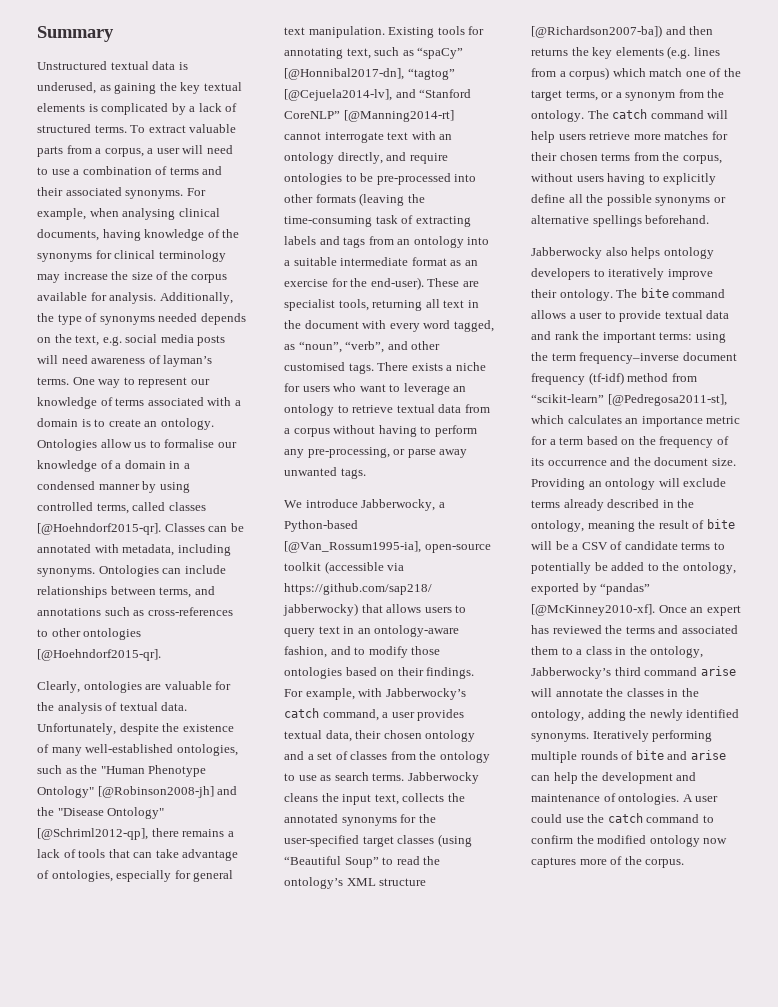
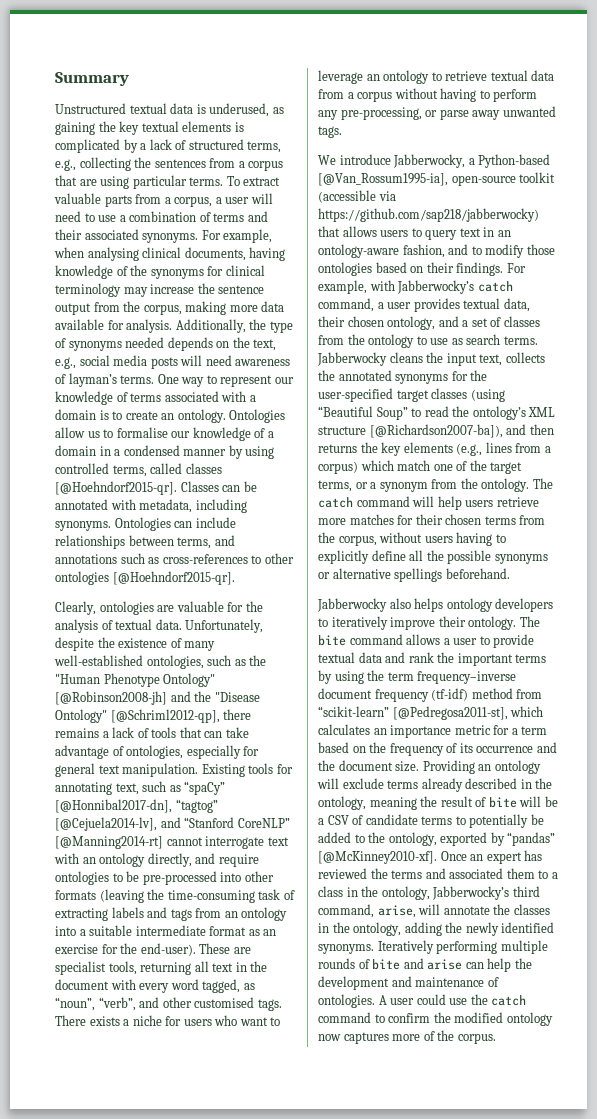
(91, 128) none -> [247,141,282,153] [55,157,284,171] [55,175,187,189] terms, e.g., collecting the sentences from a corpus that are using particular
[131,271,228,283] size of the corpus -> [218,285,265,294] [55,301,285,315] sentence output from the corpus, making more data
[102,336,122,346] e.g. -> [55,357,76,369] e.g.,
[425,730,476,742] ontology -> [387,316,436,330] ontology,
[531,25,662,38] [@Richardson2007-ba]) -> [369,424,503,438] [@Richardson2007-ba]),
[667,46,691,59] (e.g. -> [456,443,483,456] (e.g.,
[659,332,693,340] terms: -> [515,654,547,663] [318,670,332,684] terms by
[644,666,736,676] command arise -> [318,904,416,918] command, arise,

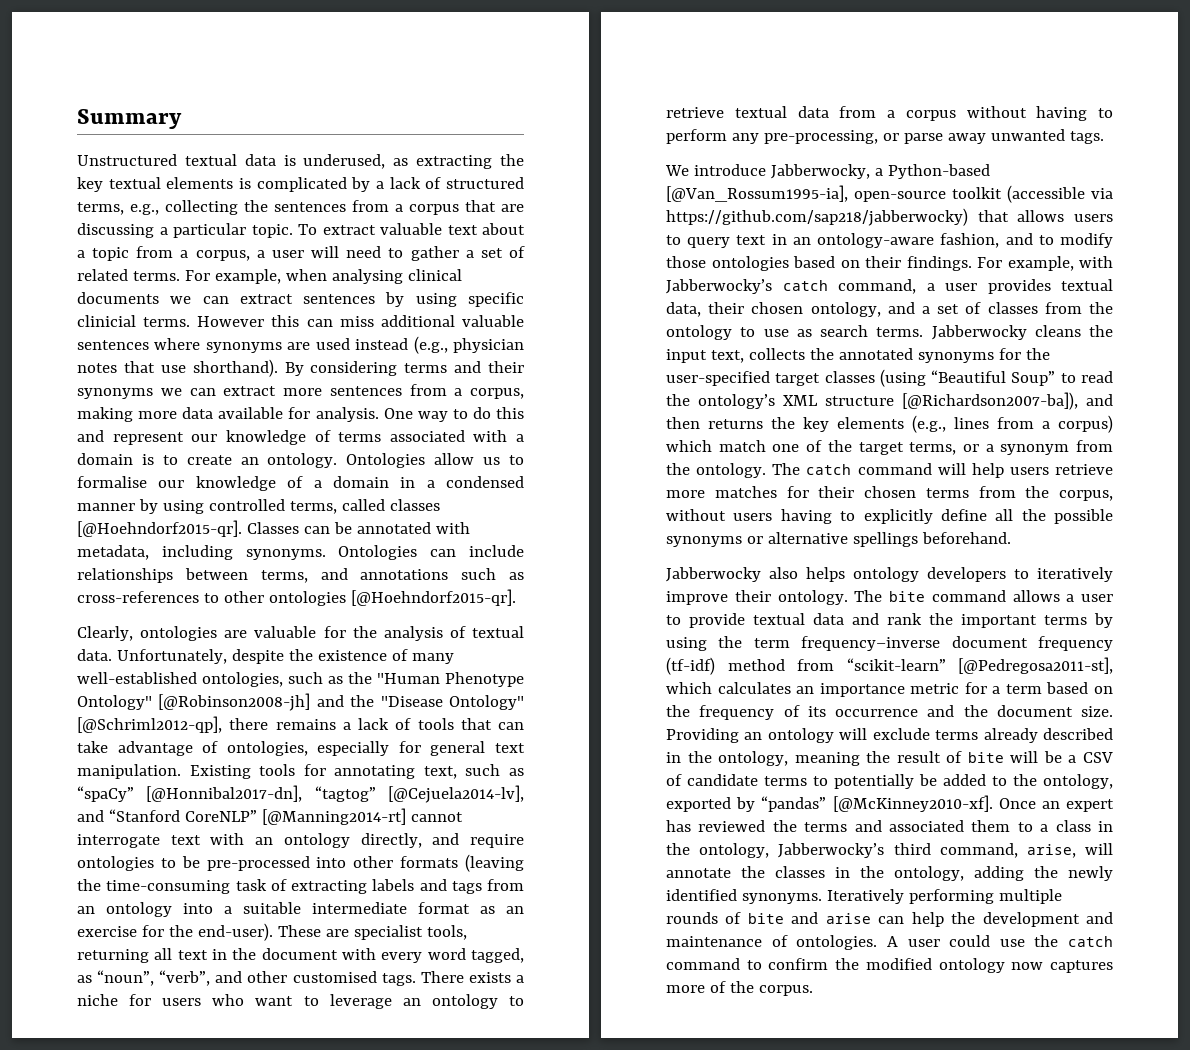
[55,122,95,135] gaining -> [416,155,493,169] extracting
[100,175,281,189] [54,193,132,207] using particular terms. To extract valuable parts -> [77,223,525,238] [77,247,130,261] discussing a particular topic. To extract valuable text about a topic
[98,211,268,222] [55,229,199,243] use a combination of terms and their associated synonyms. -> [410,246,525,261] [77,269,180,281] gather a set of related terms.
[184,247,286,261] [55,265,265,279] [55,283,265,297] [55,301,141,315] documents, having knowledge of the synonyms for clinical terminology may increase the sentence output from the -> [77,292,524,307] [77,315,524,327] [77,336,525,354] [77,359,524,377] [77,384,463,399] documents we can extract sentences by using specific clinicial terms. However this can miss additional valuable sentences where synonyms are used instead (e.g., physician notes that use shorthand). By considering terms and their synonyms we can extract more sentences from a
[175,319,293,333] [55,337,277,351] [55,355,291,369] [55,373,217,387] Additionally, the type of synonyms needed depends on the text, e.g., social media posts will need awareness of layman’s terms. One way to -> [383,407,525,422] [77,430,104,442] One way to do this and

